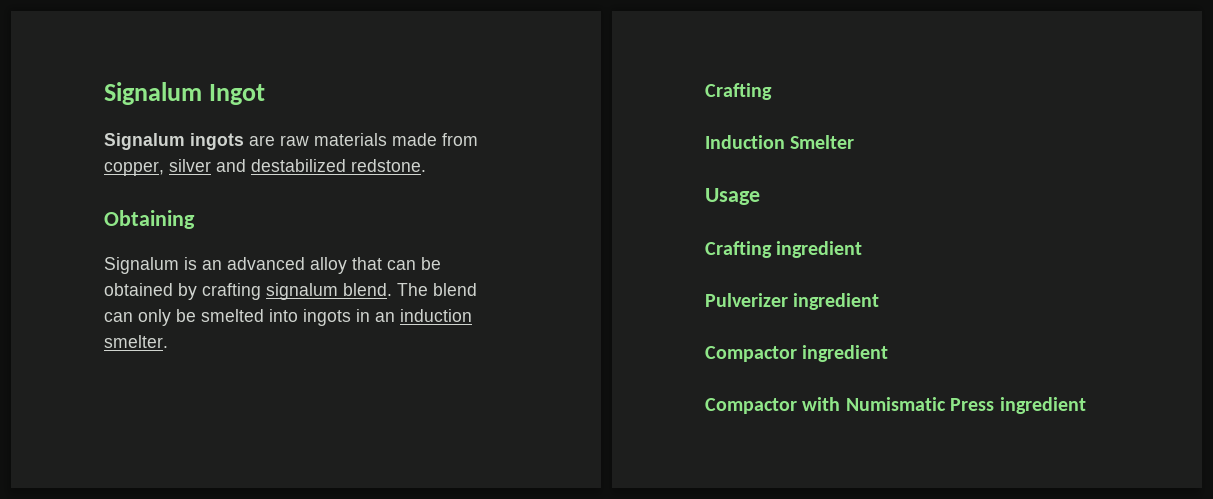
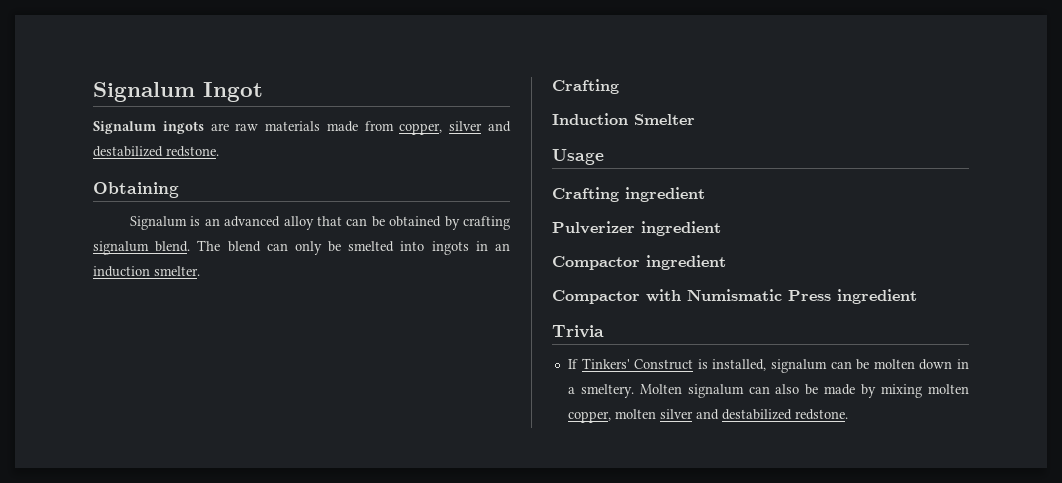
(1086, 405) none -> [552,325,604,338] [567,358,970,373] [567,384,969,398] [567,409,848,423] // Trivia // If Tinkers' Construct is installed, signalum can be molten down in a smeltery. Molten signalum can also be made by mixing molten copper, molten silver and destabilized redstone.

